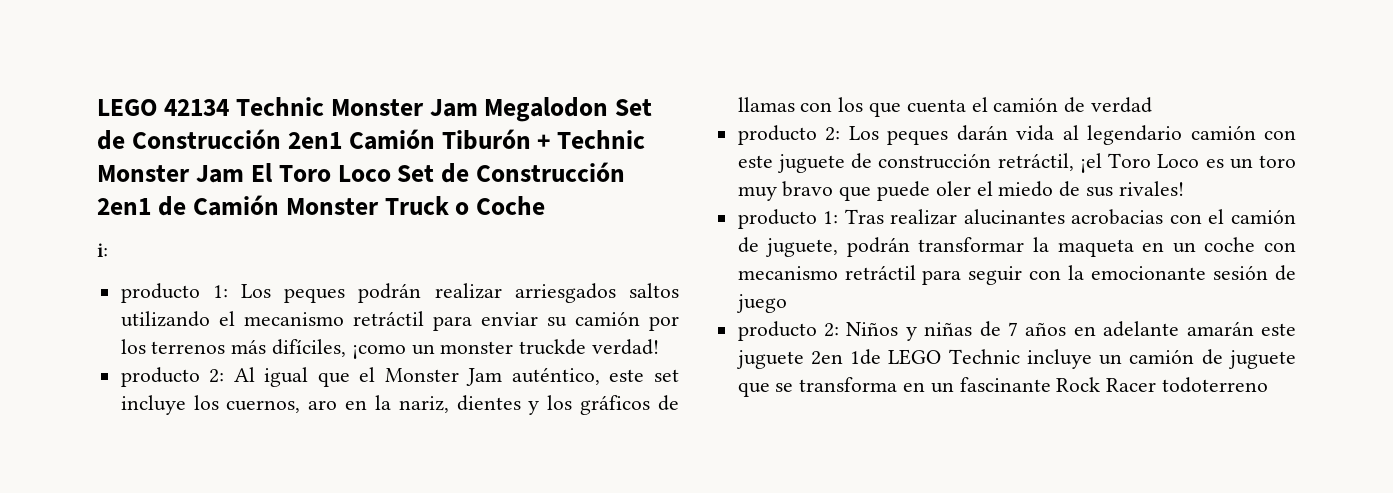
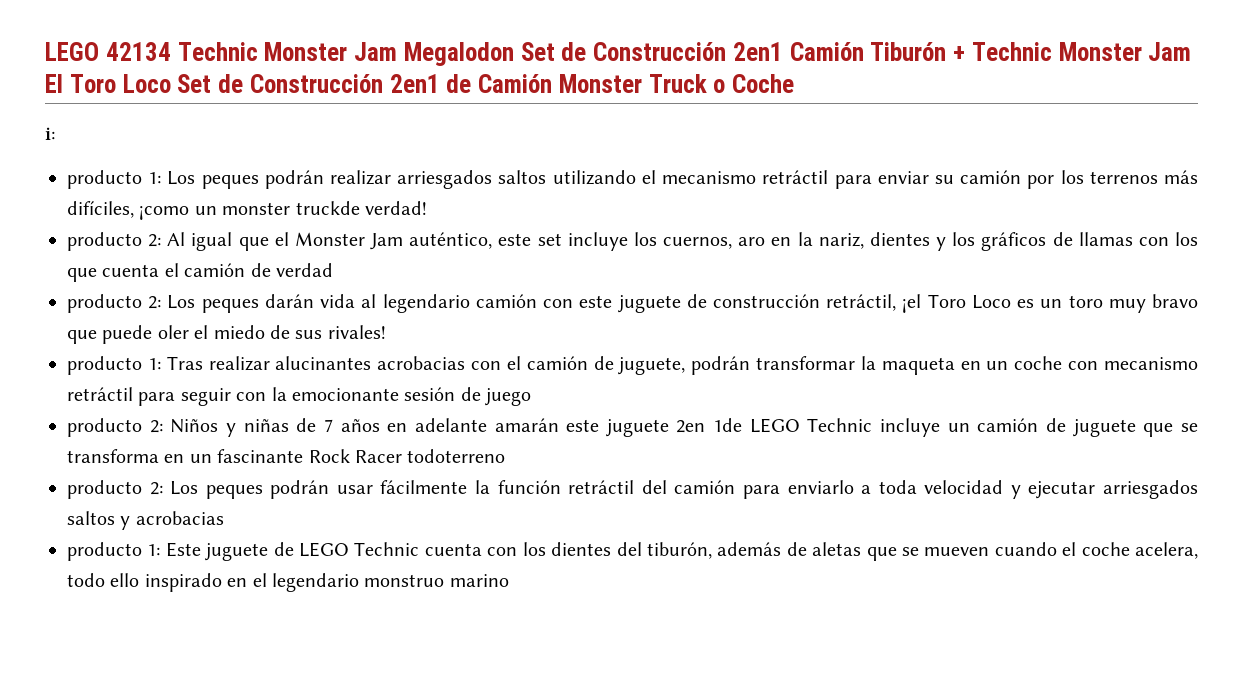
(1269, 385) none -> [67,480,1198,499] [67,511,224,530] [67,542,1198,561] [67,573,509,592] // producto 2: Los peques podrán usar fácilmente la función retráctil del camión para enviarlo a toda velocidad y ejecutar arriesgados saltos y acrobacias // producto 1: Este juguete de LEGO Technic cuenta con los dientes del tiburón, además de aletas que se mueven cuando el coche acelera, todo ello inspirado en el legendario monstruo marino

